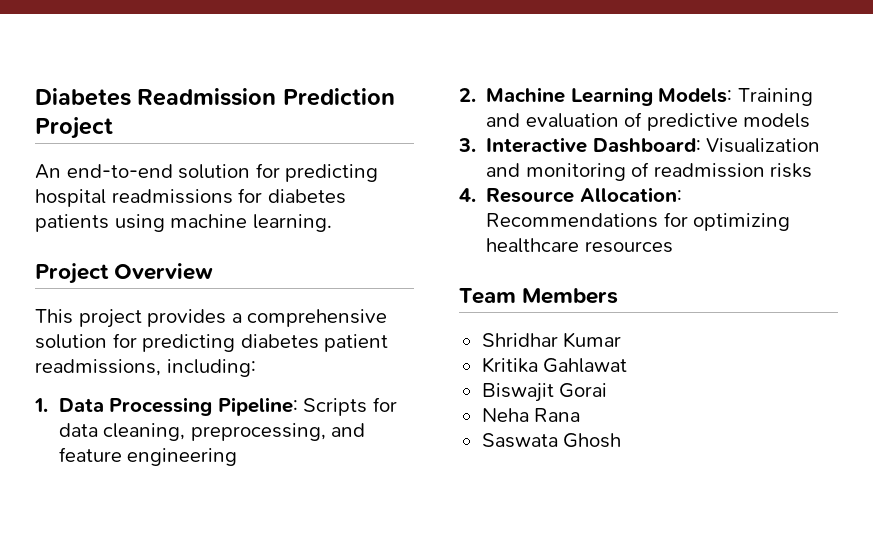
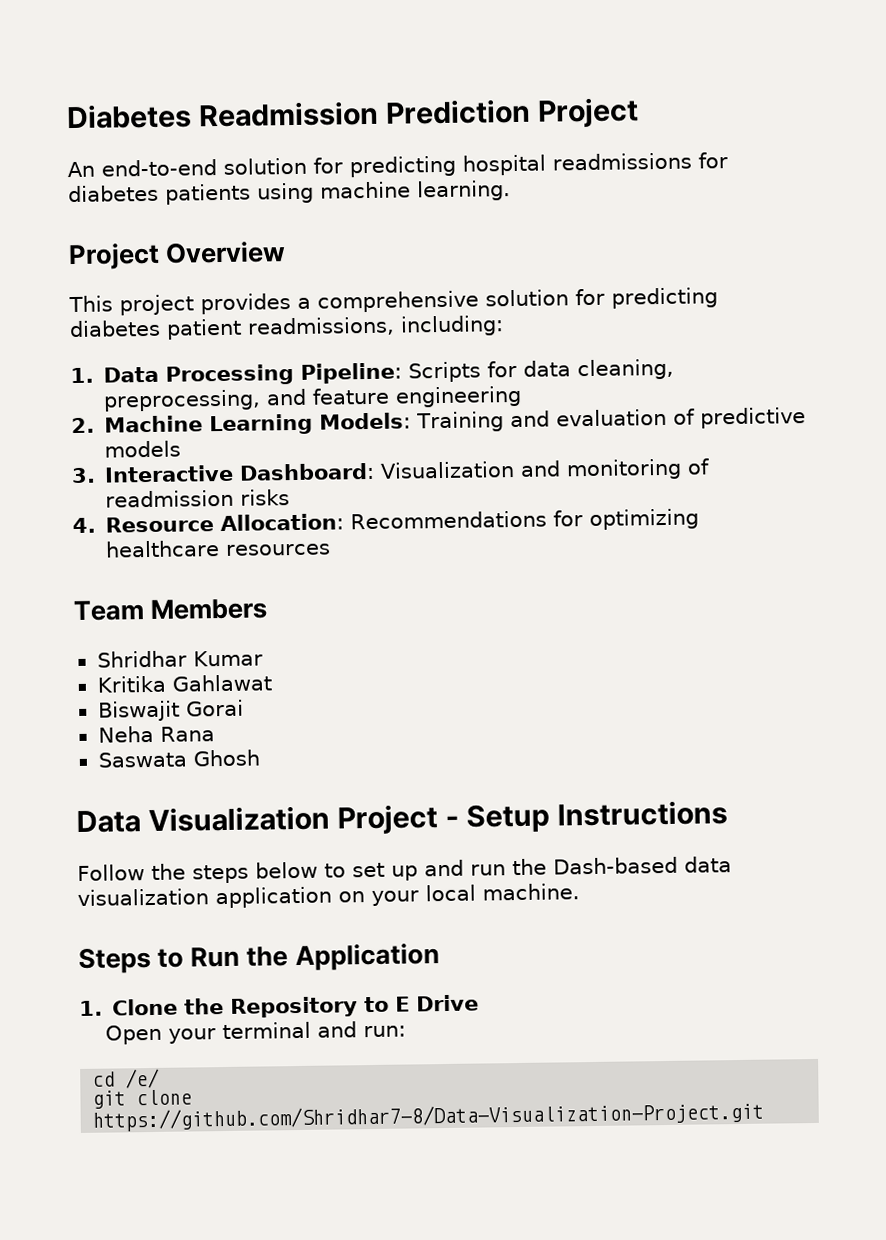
(622, 440) none -> [76,800,728,835] [77,856,732,884] [77,883,580,909] [78,943,440,974] [79,994,480,1018] [105,1021,407,1045] [92,1068,161,1089] [92,1089,193,1109] [92,1101,765,1132] // Data Visualization Project - Setup Instructions // Follow the steps below to set up and run the Dash-based data visualization application on your local machine. // Steps to Run the Application // 1. Clone the Repository to E Drive // Open your terminal and run: // cd /e/ // git clone https://github.com/Shridhar7-8/Data-Visualization-Project.git

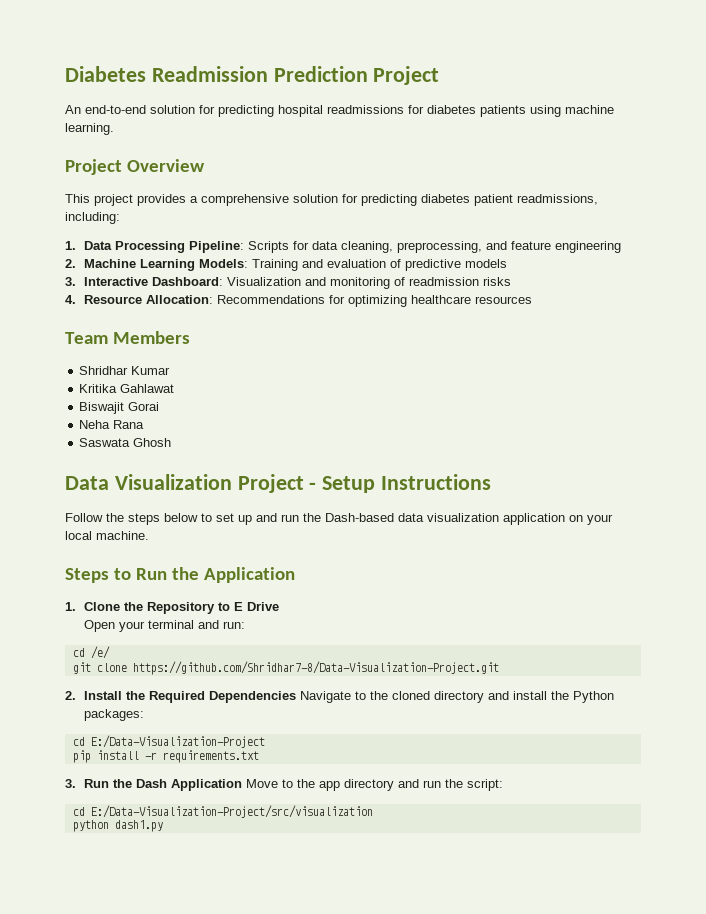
(765, 1116) none -> [65,691,615,703] [84,709,145,721] [72,735,265,748] [72,750,259,763] [65,779,504,791] [72,805,373,818] [72,820,163,832] // 2. Install the Required Dependencies Navigate to the cloned directory and install the Python packages: // cd E:/Data-Visualization-Project // pip install -r requirements.txt // 3. Run the Dash Application Move to the app directory and run the script: // cd E:/Data-Visualization-Project/src/visualization // python dash1.py

